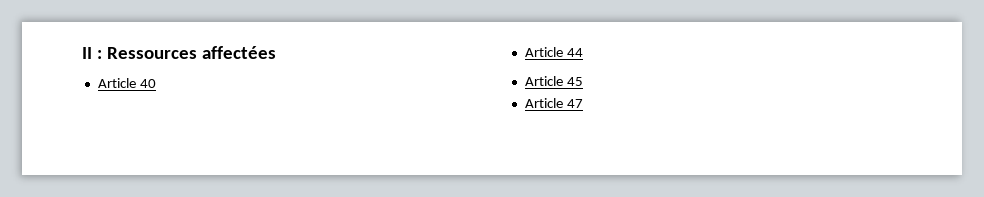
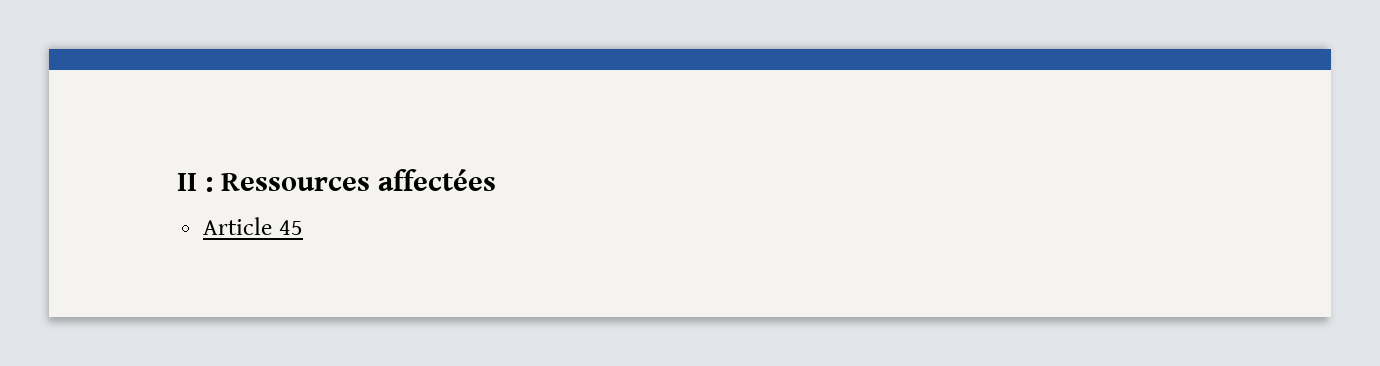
[97,78,156,88] [524,47,583,57] // Article 40 // Article 44 -> (497, 180) none
[524,98,583,108] // Article 47 -> (303, 227) none

